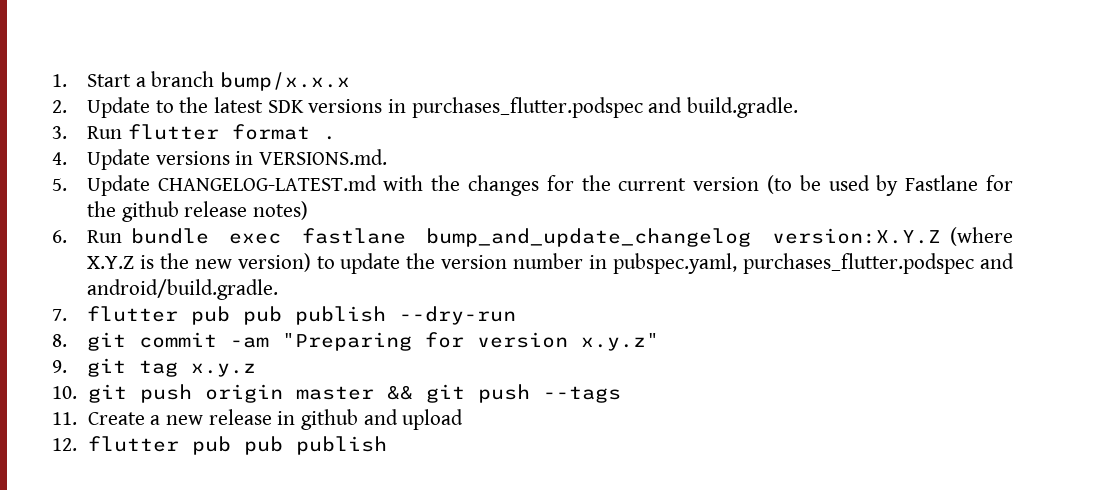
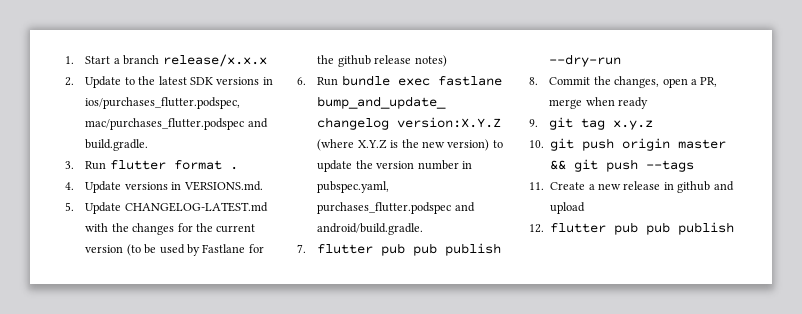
[219,72,350,91] bump/x.x.x -> [162,54,267,67] release/x.x.x
[411,97,643,118] purchases_flutter.podspec -> [85,97,241,109] [85,118,245,130] ios/purchases_flutter.podspec, mac/purchases_flutter.podspec
[86,332,659,351] git commit -am "Preparing for version x.y.z" -> [549,76,718,88] [549,97,649,109] Commit the changes, open a PR, merge when ready

